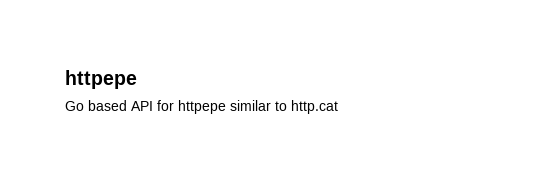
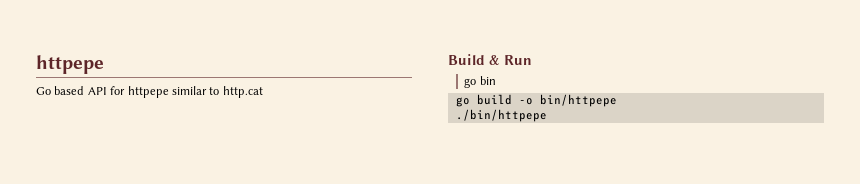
(338, 107) none -> [448,54,532,65] [464,76,496,88] [455,94,617,107] [455,109,547,122] // Build & Run // go bin // go build -o bin/httpepe // ./bin/httpepe

